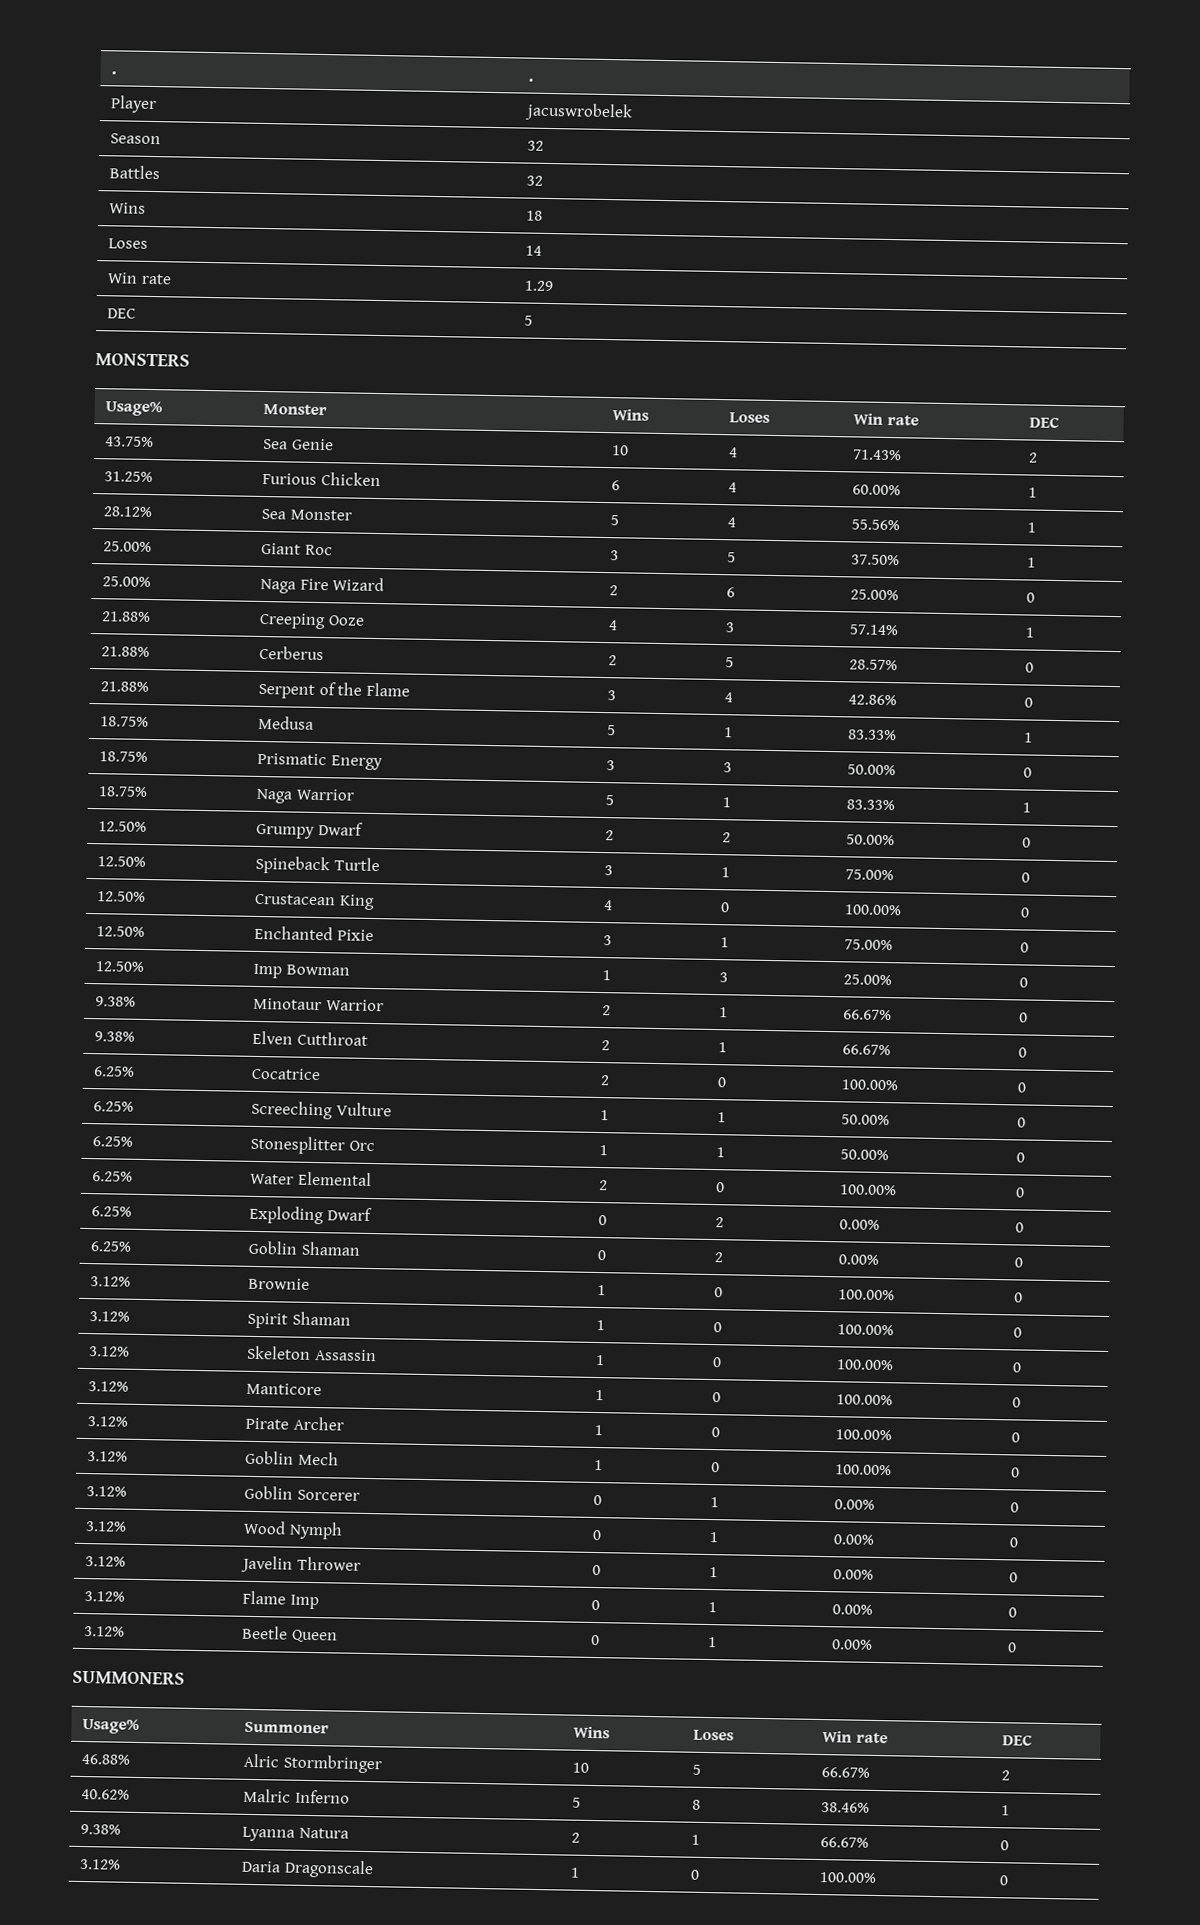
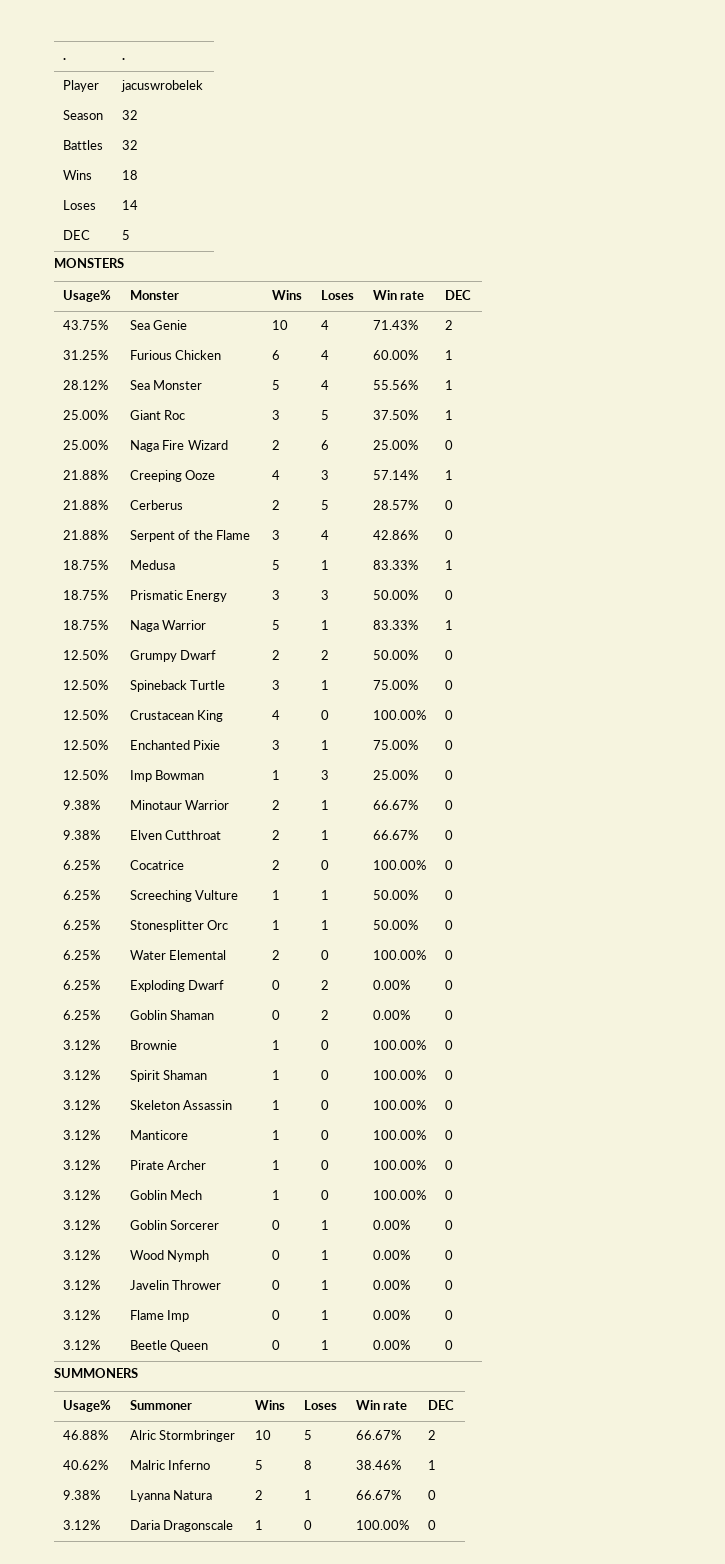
[107,272,172,285] [524,280,555,292] // Win rate | 1.29 -> (139, 205) none

